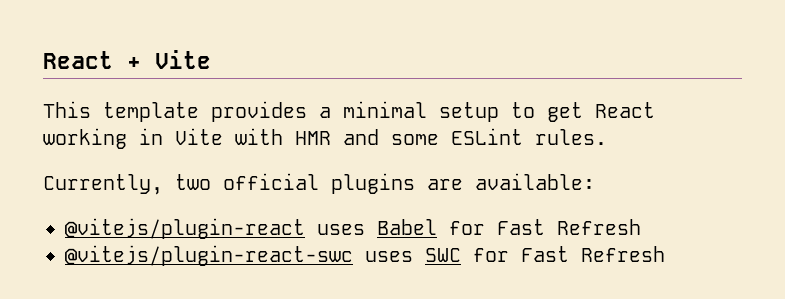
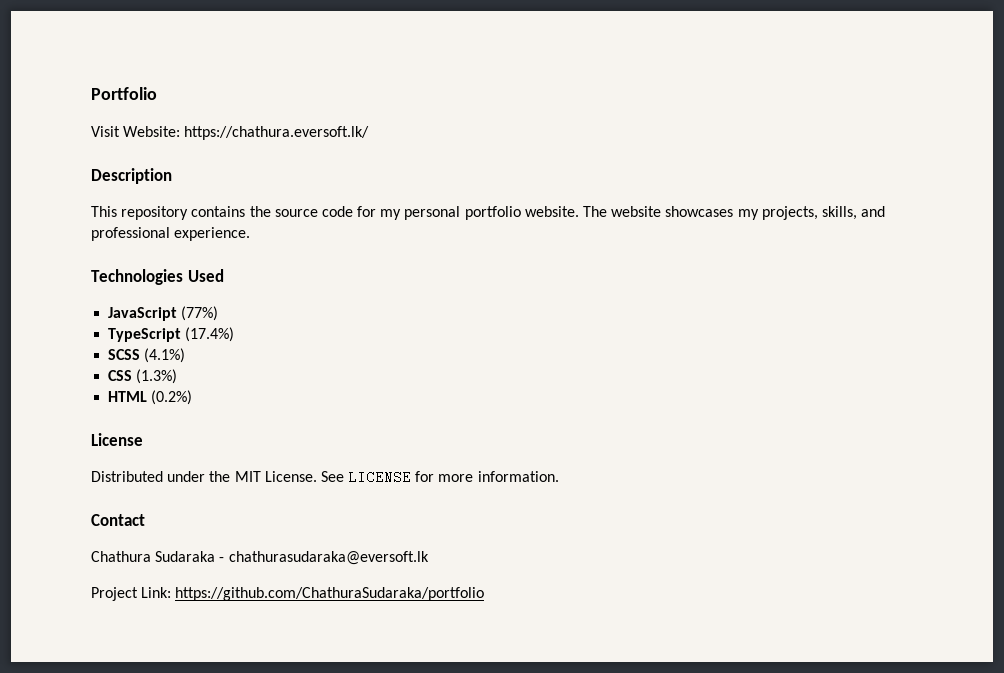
[43,50,211,69] [43,101,655,122] [43,128,607,149] [43,173,595,195] [65,218,641,239] [65,245,665,266] React + Vite // This template provides a minimal setup to get React working in Vite with HMR and some ESLint rules. // Currently, two official plugins are available: // @vitejs/plugin-react uses Babel for Fast Refresh // @vitejs/plugin-react-swc uses SWC for Fast Refresh -> [91,87,157,100] [91,126,370,140] [91,168,172,184] [91,206,886,220] [91,227,251,241] [91,269,224,285] [108,306,219,321] [108,327,235,342] [108,348,186,363] [108,369,178,384] [108,390,193,405] [91,433,143,446] [91,470,559,484] [91,514,145,526] [91,551,429,565] [91,587,485,601] Portfolio // Visit Website: https://chathura.eversoft.lk/ // Description // This repository contains the source code for my personal portfolio website. The website showcases my projects, skills, and professional experience. // Technologies Used // JavaScript (77%) // TypeScript (17.4%) // SCSS (4.1%) // CSS (1.3%) // HTML (0.2%) // License // Distributed under the MIT License. See LICENSE for more information. // Contact // Chathura Sudaraka - chathurasudaraka@eversoft.lk // Project Link: https://github.com/ChathuraSudaraka/portfolio

